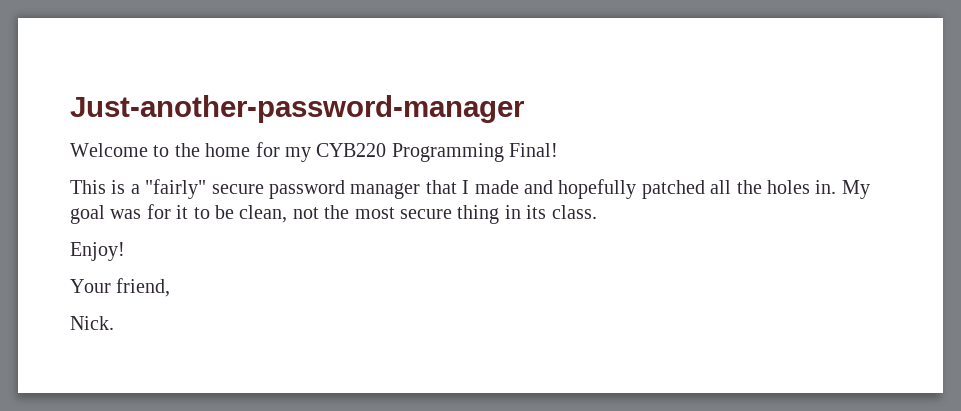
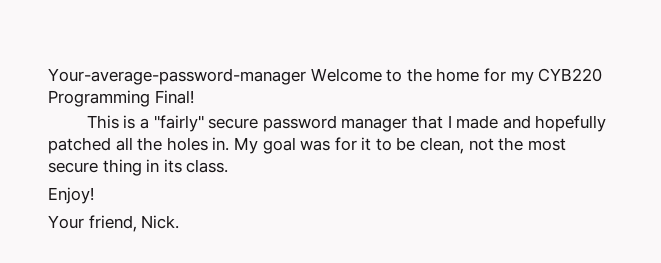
[70,95,525,123] Just-another-password-manager // -> [48,68,306,85] Your-average-password-manager
(171, 287) // -> (137, 223) none

